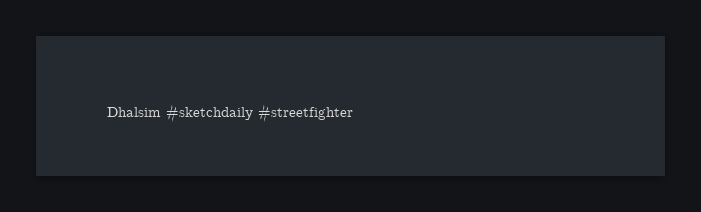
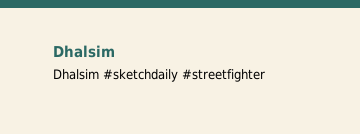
[107,107,161,117] Dhalsim -> [53,45,115,58] [53,69,99,80] Dhalsim // Dhalsim

